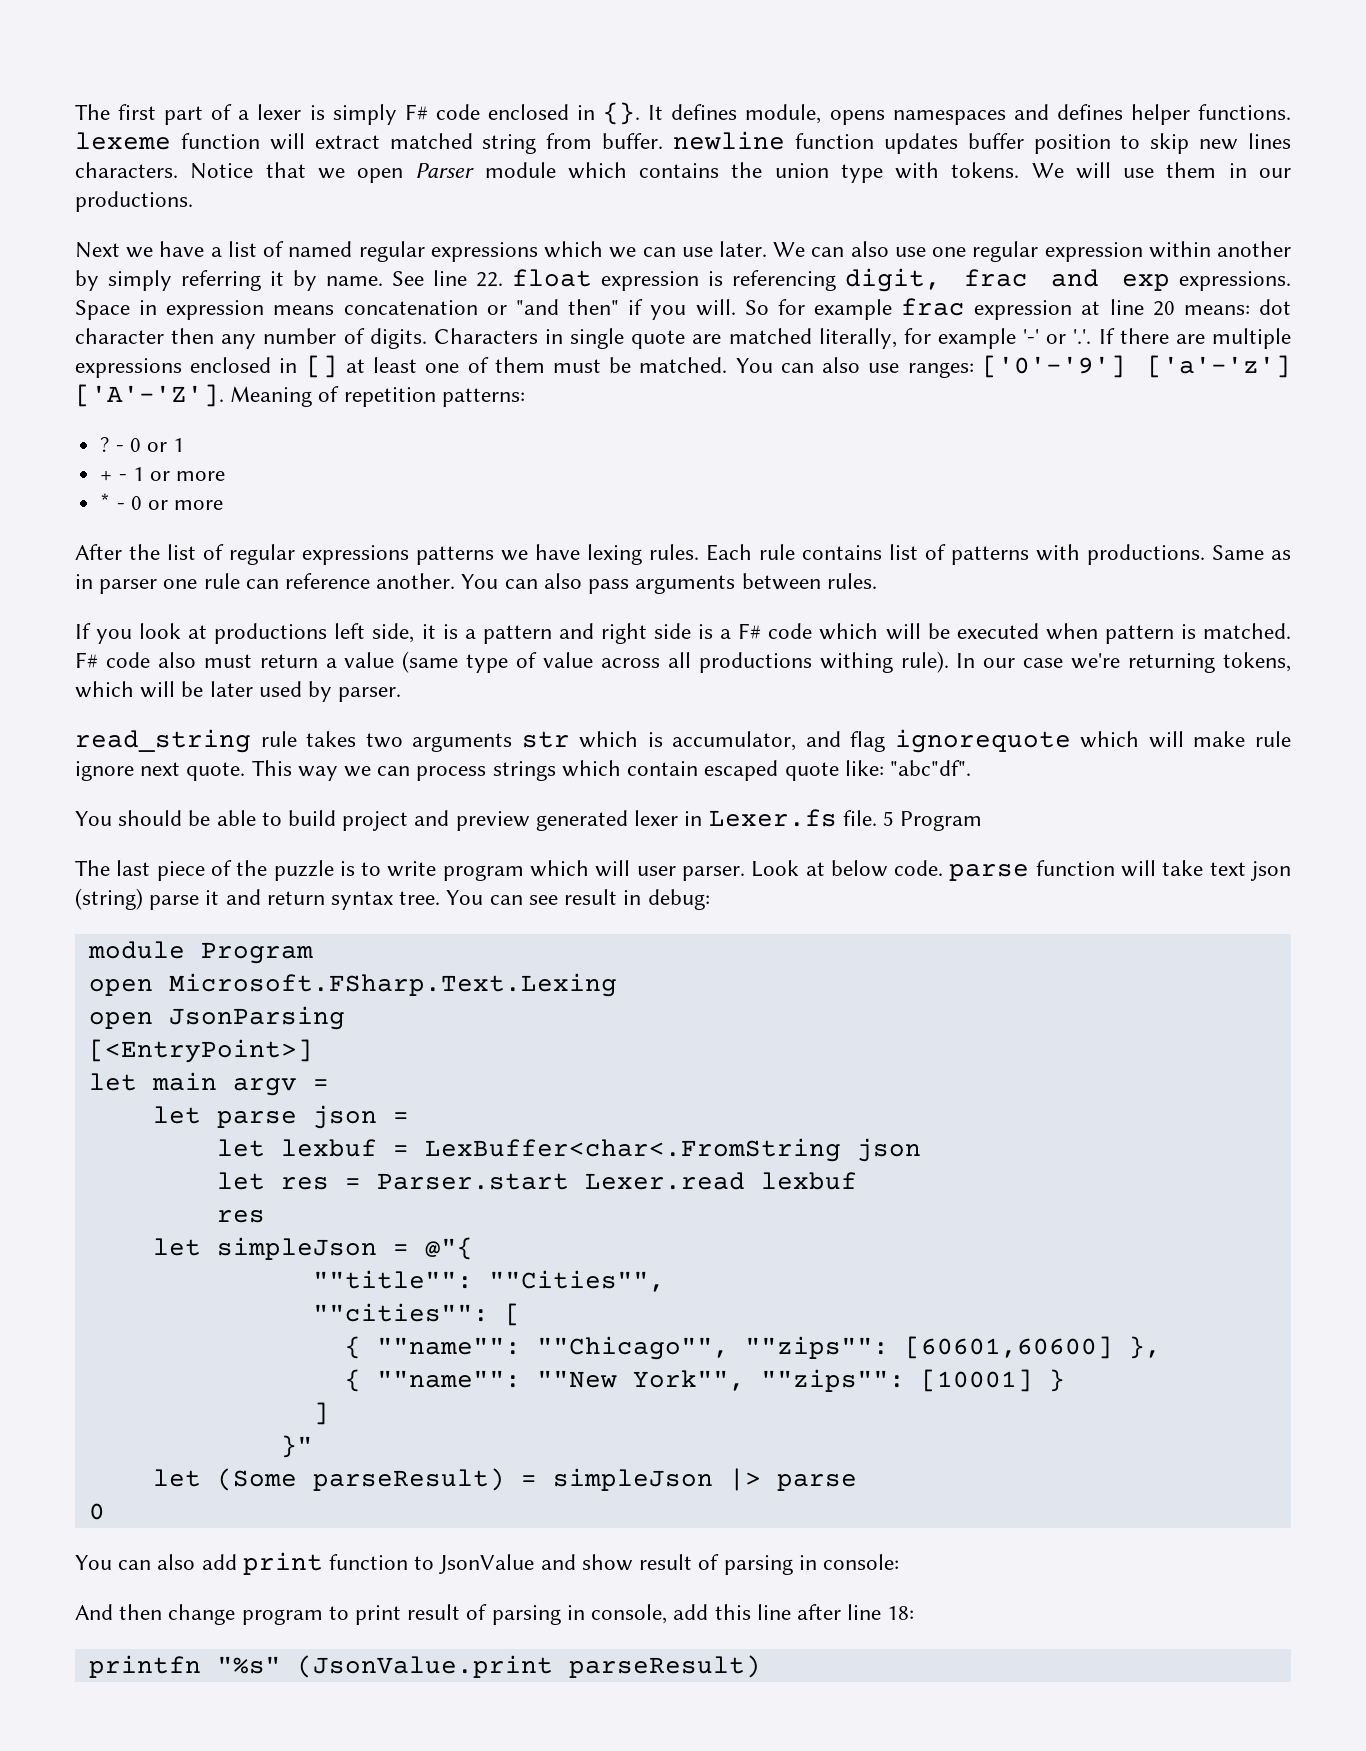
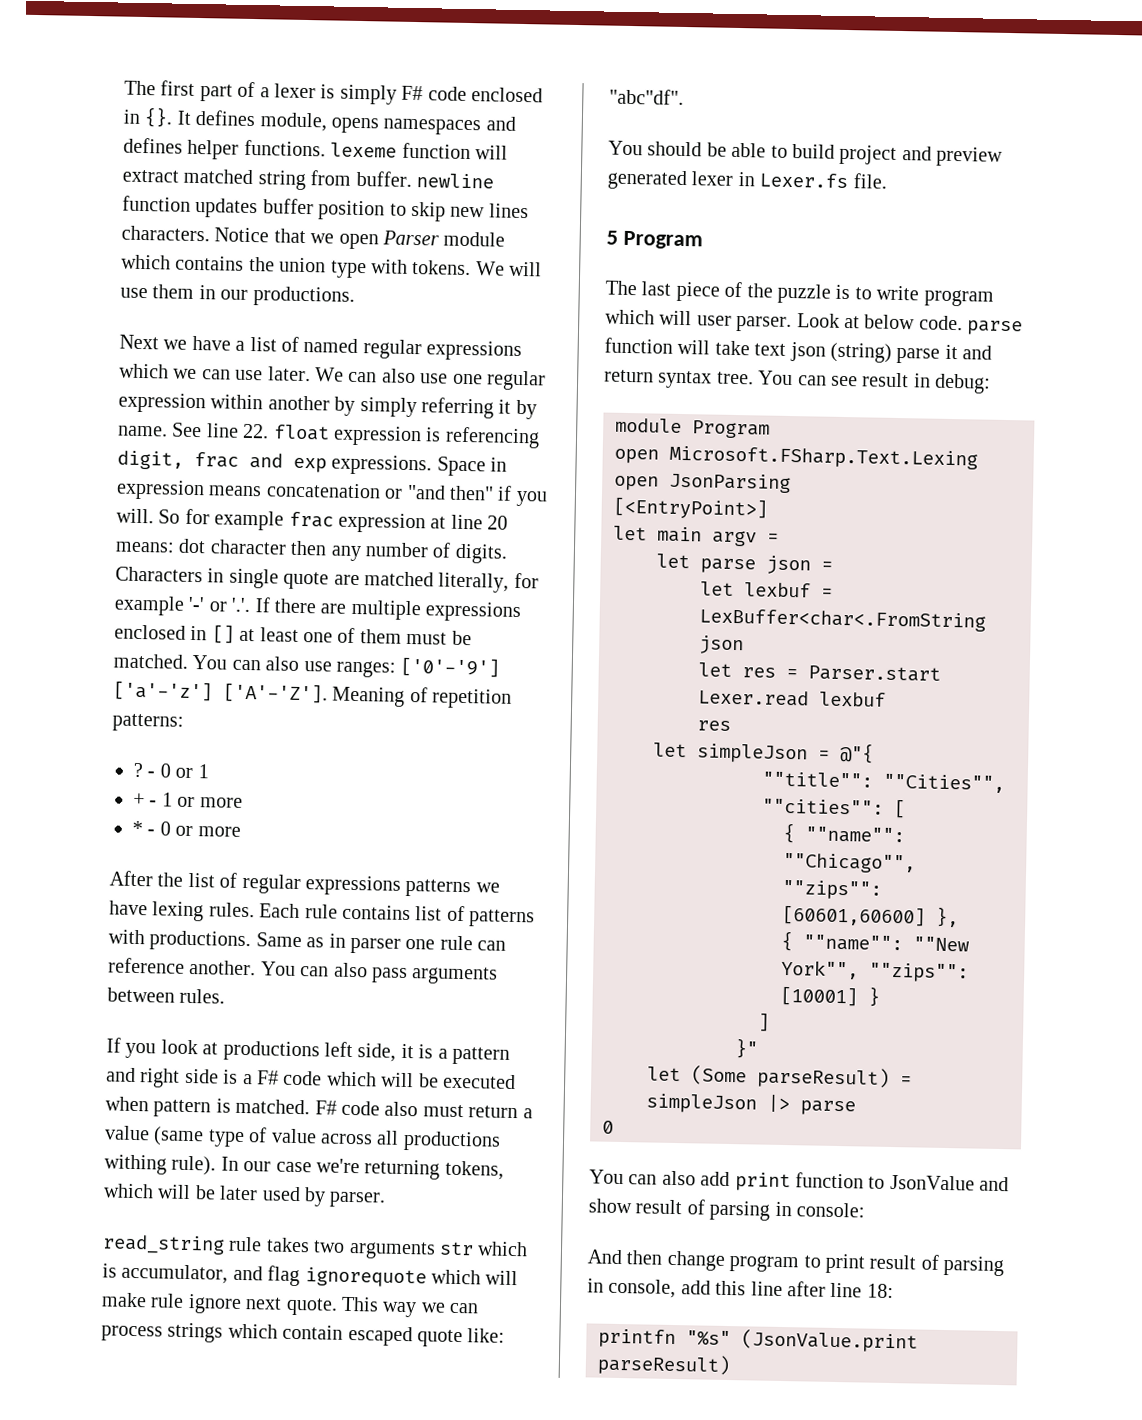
(877, 818) none -> (887, 181) //

